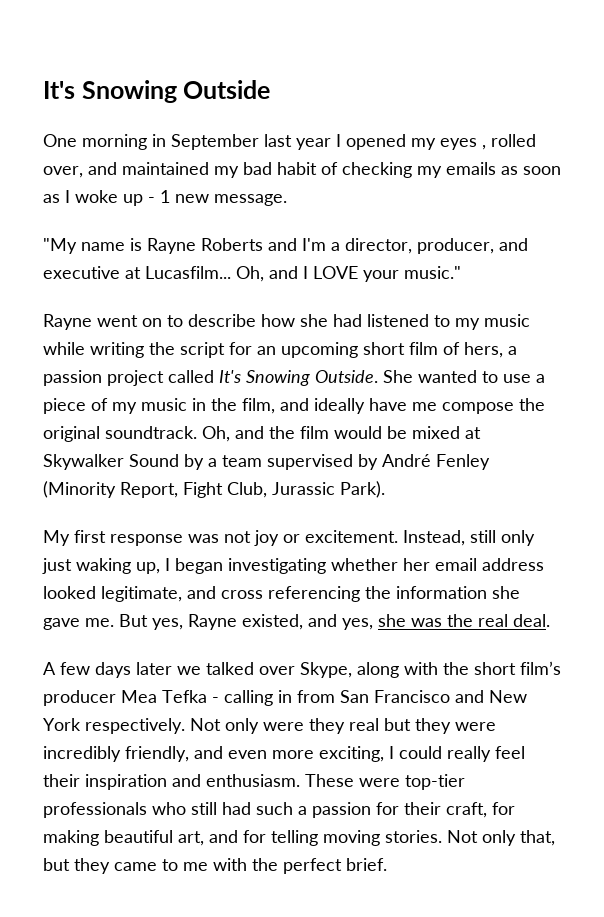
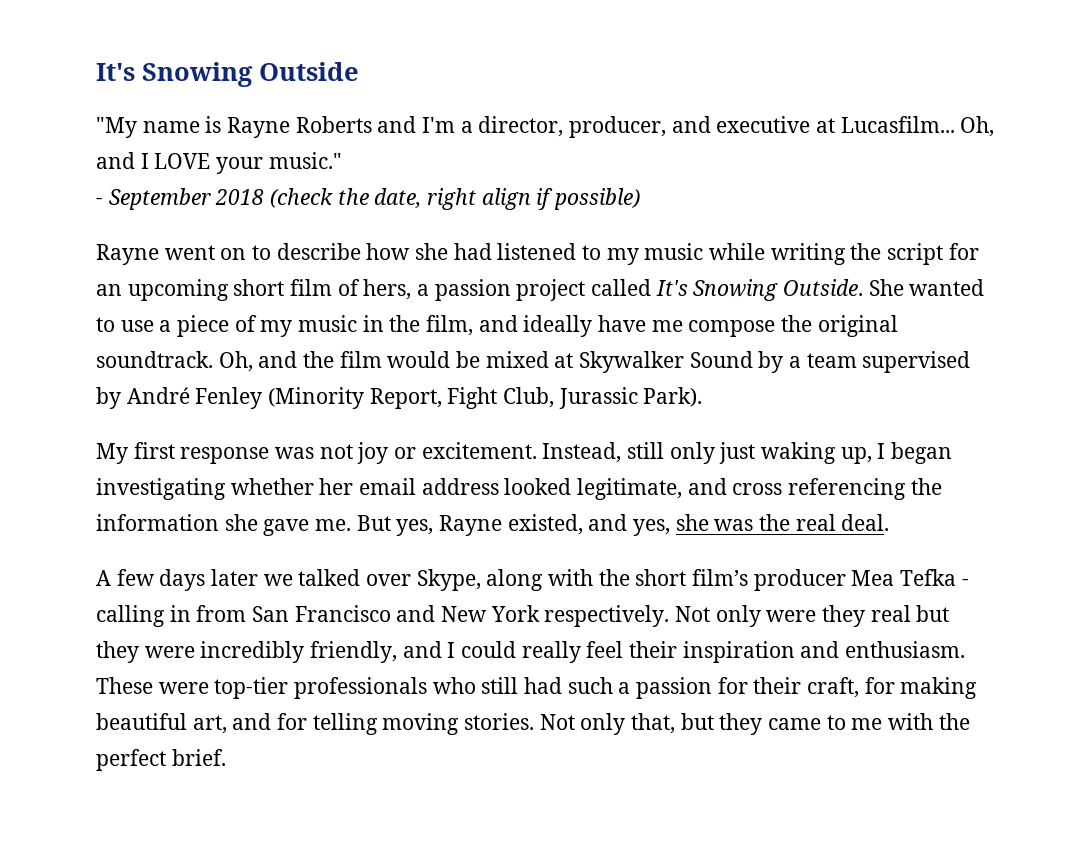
[43,134,536,150] [43,162,561,178] [43,190,287,206] // One morning in September last year I opened my eyes , rolled over, and maintained my bad habit of checking my emails as soon as I woke up - 1 new message. -> (359, 71) none
(461, 272) none -> [96,188,641,210] // - September 2018 (check the date, right align if possible)
[228,746,384,762] even more exciting, -> (442, 649) none

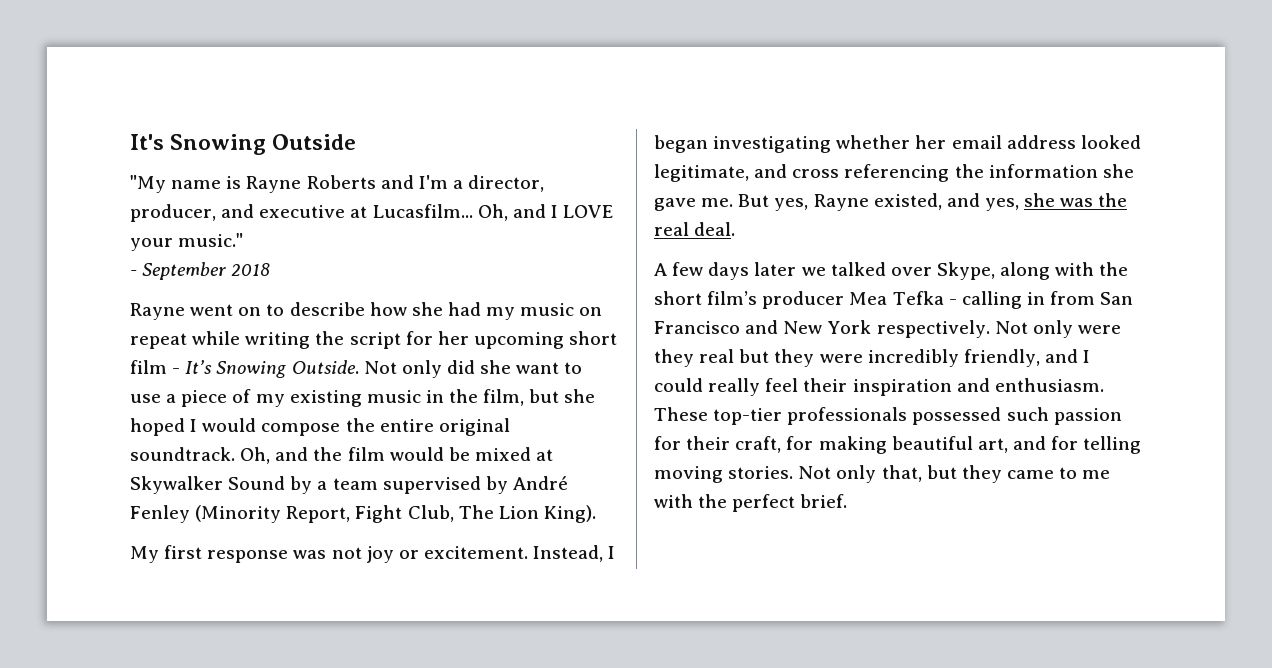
[270,188,641,210] (check the date, right align if possible) -> (271, 269) none
[497,243,704,265] listened to my music -> [486,303,603,320] [130,333,187,349] my music on repeat
[96,284,122,296] an -> [437,331,469,345] her
[337,279,985,301] of hers, a passion project called It's Snowing Outside. She wanted -> [172,360,560,378] - It’s Snowing Outside. Not only did she want
(293, 328) none -> [289,390,362,407] existing
[478,315,683,337] and ideally have me -> [529,389,596,403] [130,418,257,436] but she hoped I would
(813, 323) none -> [379,419,434,432] entire
[558,387,703,409] Jurassic Park). -> [458,505,596,523] The Lion King).
[627,442,872,464] still only just waking up, -> (604, 553) none
[158,682,209,694] were -> (708, 414) none
[432,677,631,694] who still had such a -> [912,407,1049,425] possessed such

